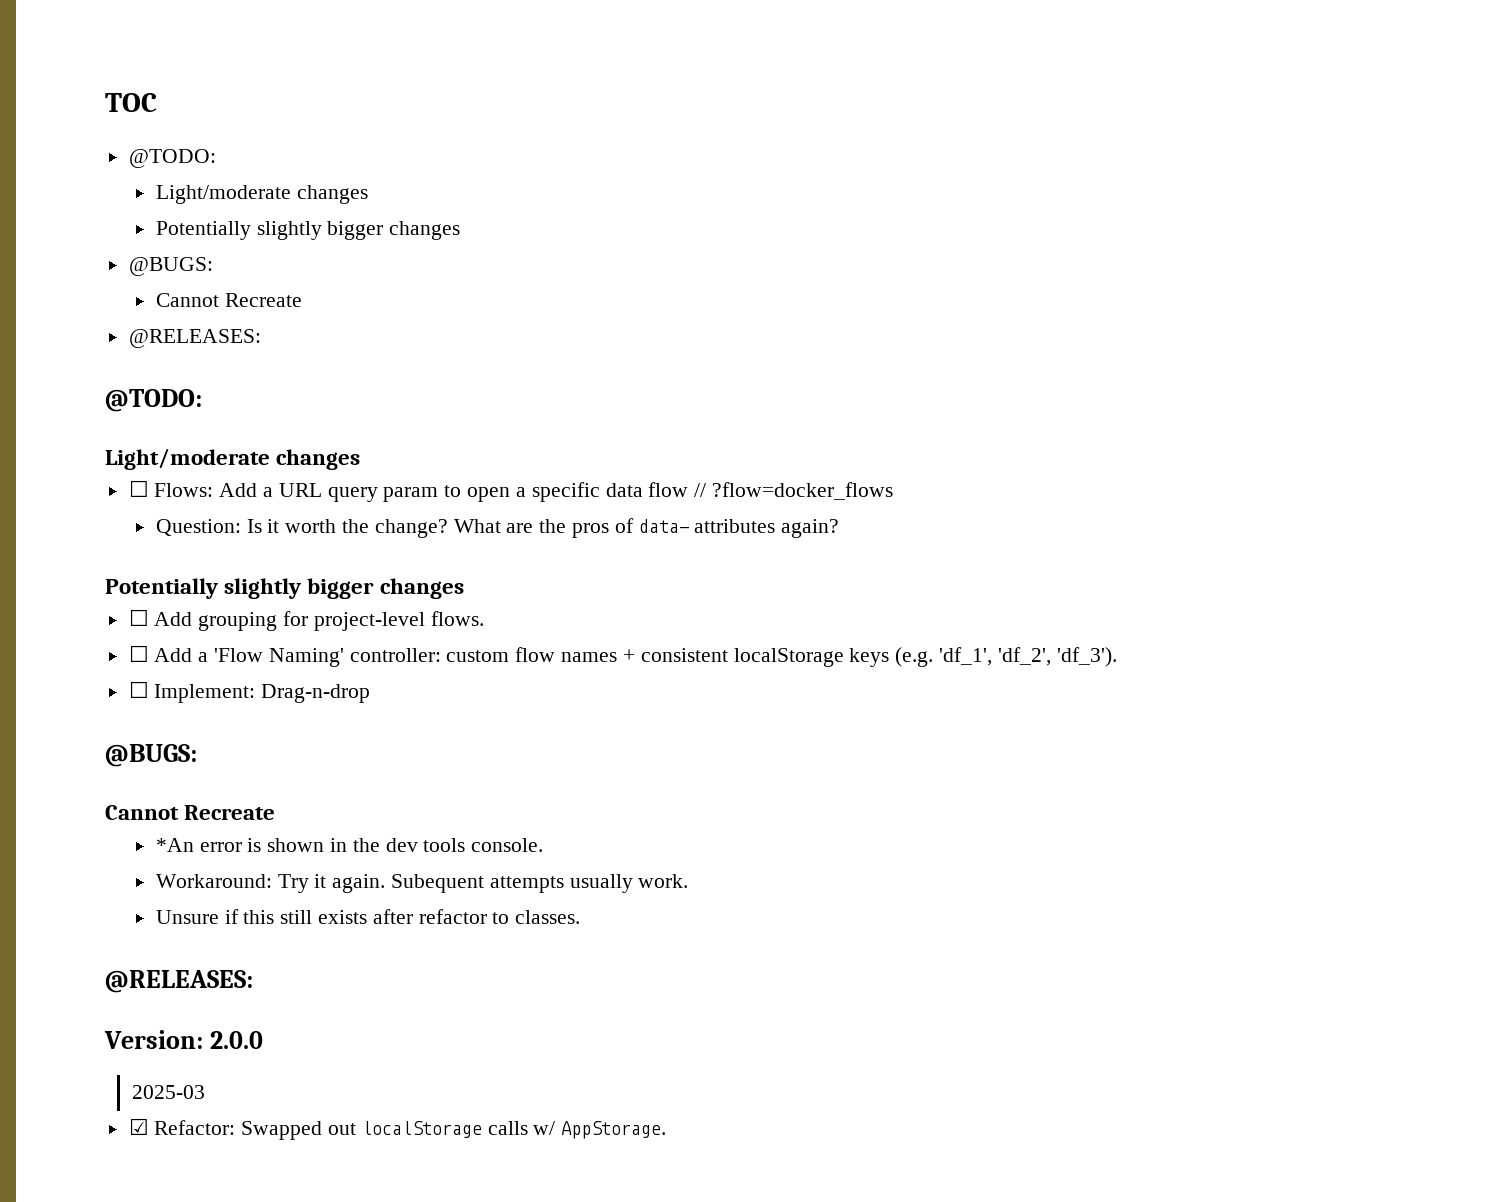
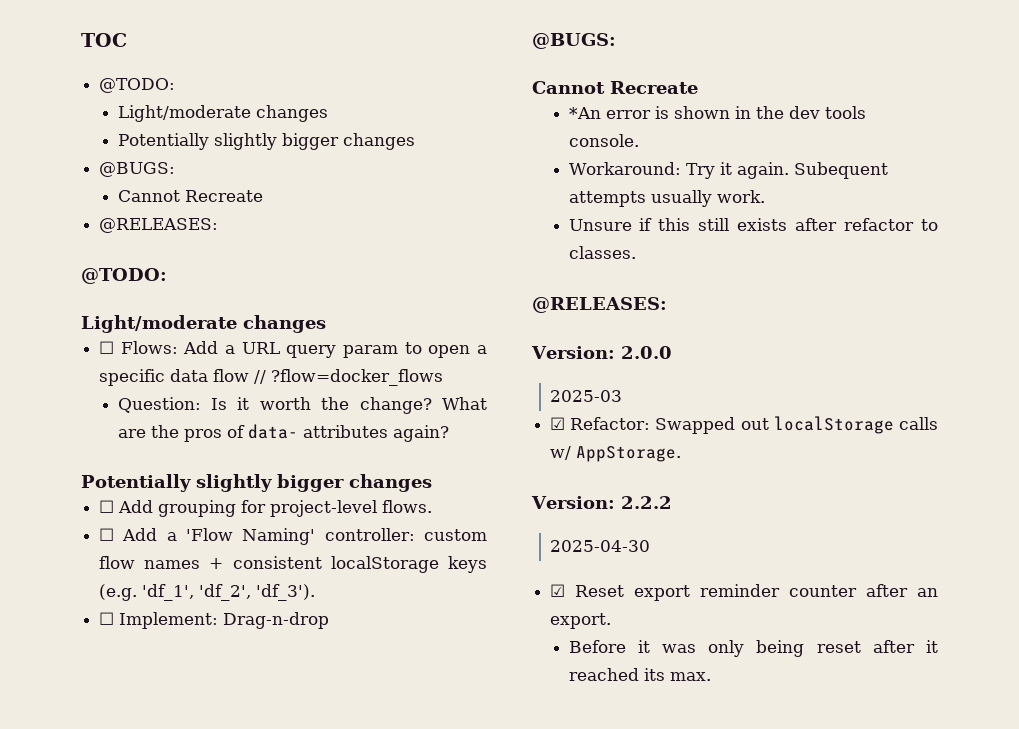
(667, 1130) none -> [531,496,672,509] [550,540,651,552] [550,584,938,601] [550,613,612,629] [568,640,938,657] [568,668,711,681] // Version: 2.2.2 // 2025-04-30 // ☑ Reset export reminder counter after an export. // Before it was only being reset after it reached its max.

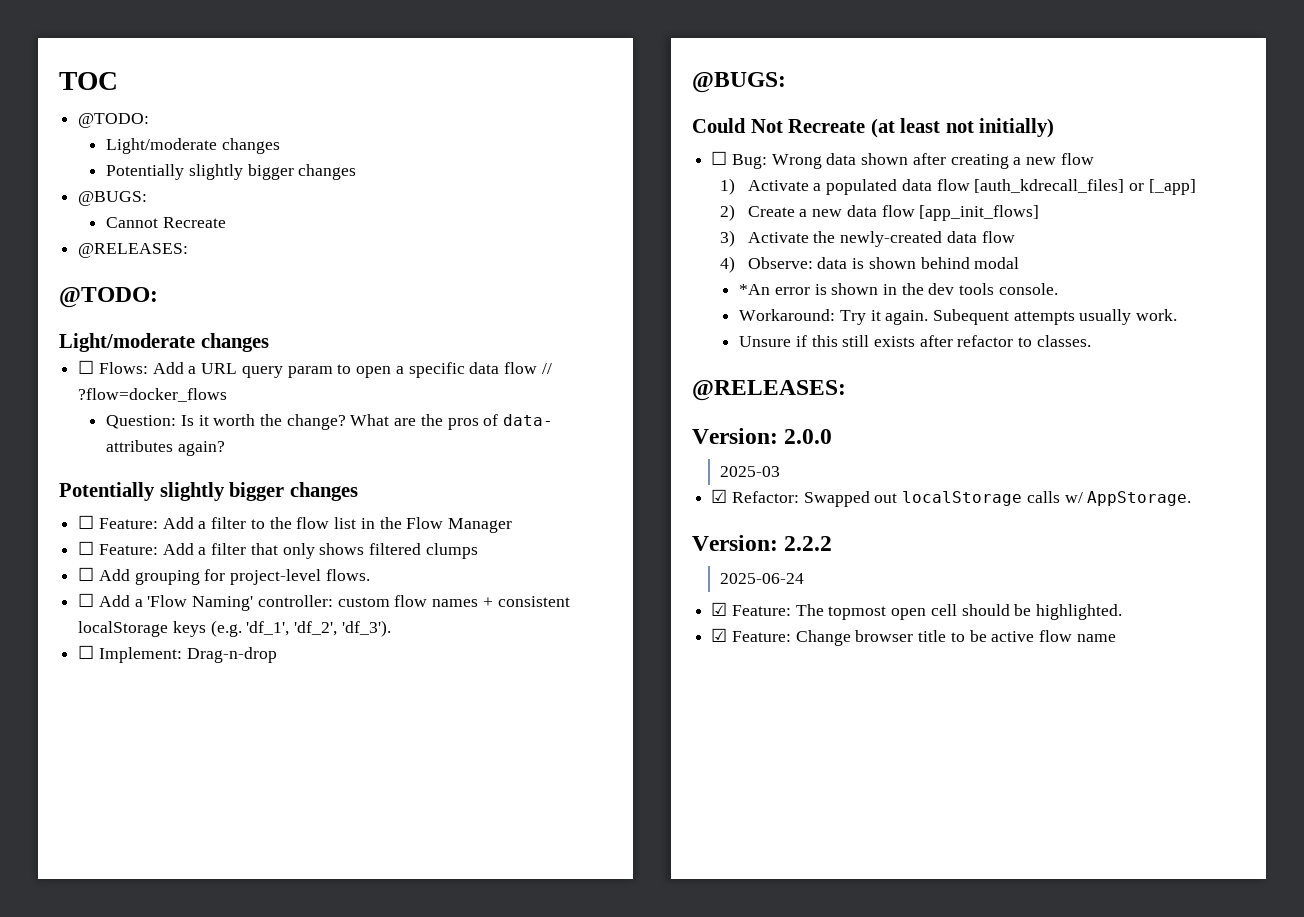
(432, 483) none -> [78,515,512,533] [78,541,478,559] // ☐ Feature: Add a filter to the flow list in the Flow Manager // ☐ Feature: Add a filter that only shows filtered clumps
[532,81,698,94] Cannot Recreate -> [692,118,1055,138] [711,151,1094,169] [719,178,1196,195] [719,204,1040,221] [719,230,1015,247] [719,256,1020,273] Could Not Recreate (at least not initially) // ☐ Bug: Wrong data shown after creating a new flow // 1) Activate a populated data flow [auth_kdrecall_files] or [_app] // 2) Create a new data flow [app_init_flows] // 3) Activate the newly-created data flow // 4) Observe: data is shown behind modal
[550,540,651,552] [550,584,938,601] [550,613,612,629] [568,640,938,657] [568,668,711,681] 2025-04-30 // ☑ Reset export reminder counter after an export. // Before it was only being reset after it reached its max. -> [719,573,804,584] [711,602,1123,620] [711,628,1116,646] 2025-06-24 // ☑ Feature: The topmost open cell should be highlighted. // ☑ Feature: Change browser title to be active flow name

